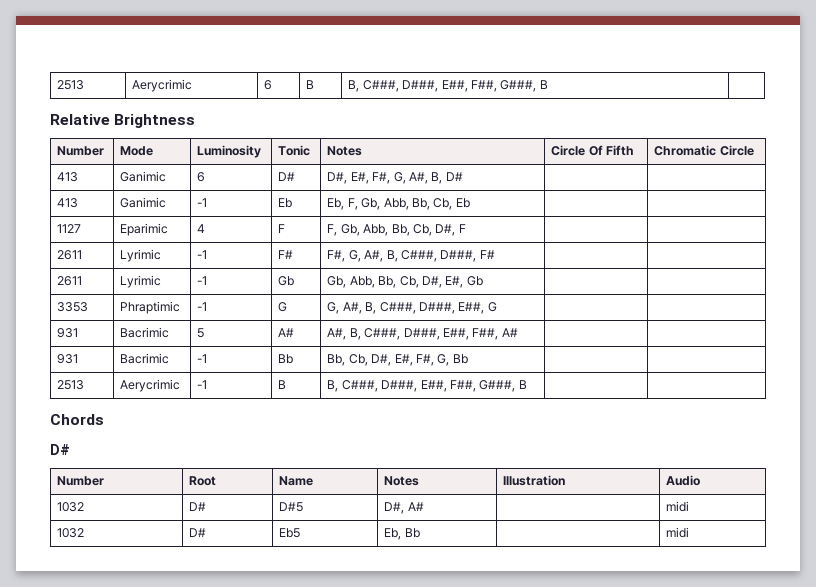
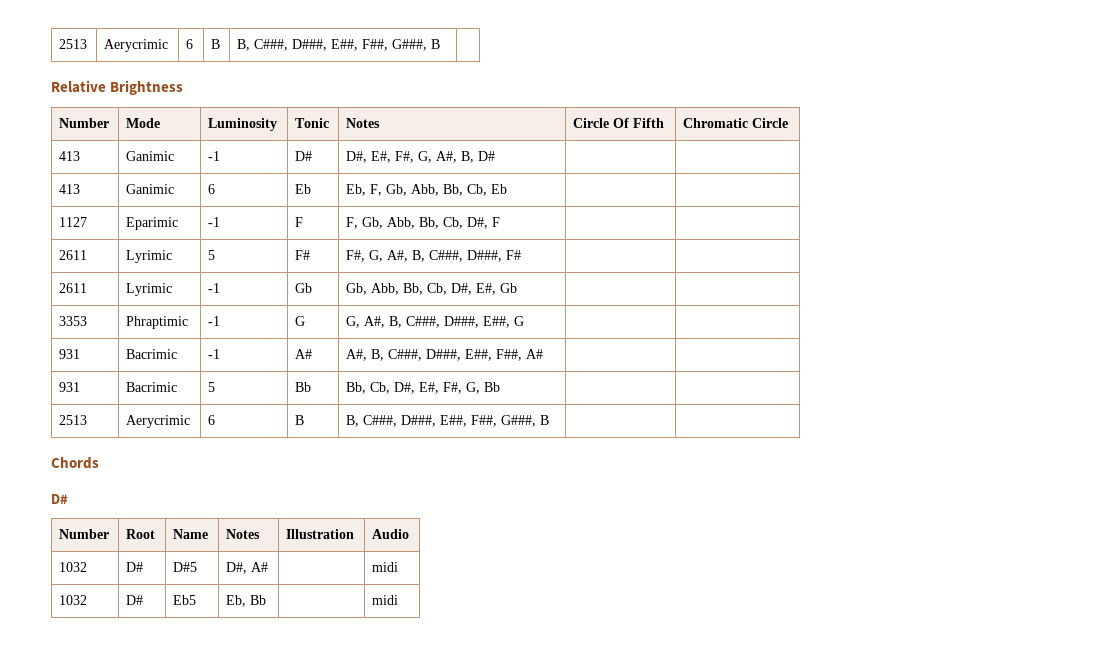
[197,172,206,182] 6 -> [208,151,221,161] -1
[197,198,208,207] -1 -> [208,184,216,194] 6
[197,224,206,233] 4 -> [208,217,221,227] -1
[197,250,208,259] -1 -> [208,250,216,260] 5
[197,328,205,338] 5 -> [208,349,221,359] -1
[197,354,208,363] -1 -> [208,382,216,392] 5
[197,380,208,389] -1 -> [208,415,216,425] 6

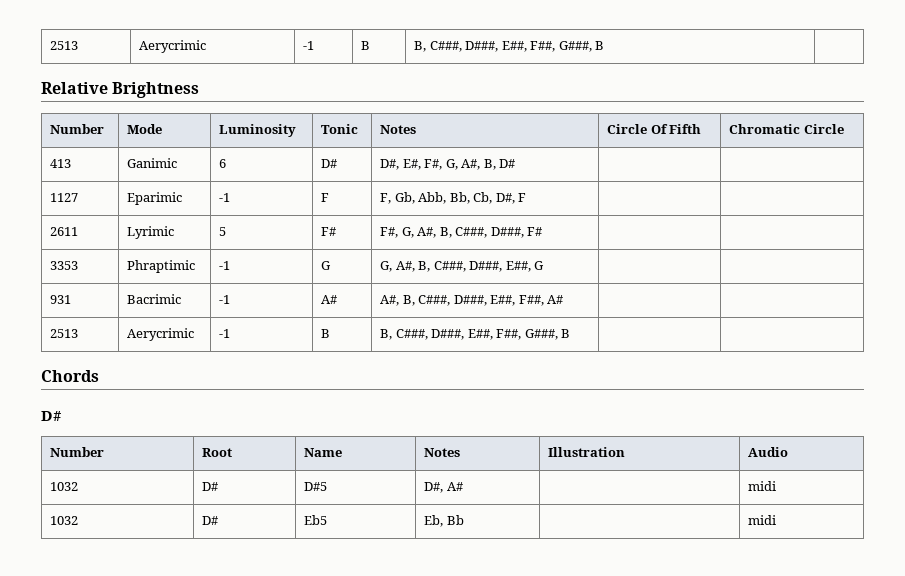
[59,39,88,49] [104,39,169,52] [186,39,194,49] 2513 | Aerycrimic | 6 -> [50,41,79,50] [139,40,207,53] [303,41,315,50] 2513 | Aerycrimic | -1
[208,151,221,161] -1 -> [219,159,227,168] 6
[59,184,81,194] [126,184,175,194] [208,184,216,194] [295,184,312,194] [346,184,508,196] // 413 | Ganimic | 6 | Eb | Eb, F, Gb, Abb, Bb, Cb, Eb | | -> (516, 163) none
[59,283,88,293] [126,283,173,296] [208,283,221,293] [295,283,313,293] [346,283,518,295] // 2611 | Lyrimic | -1 | Gb | Gb, Abb, Bb, Cb, D#, E#, Gb | | -> (543, 231) none
[59,382,81,392] [126,382,178,392] [208,382,216,392] [295,382,312,392] [346,382,501,394] [59,415,88,425] [126,415,191,428] [208,415,216,425] // 931 | Bacrimic | 5 | Bb | Bb, Cb, D#, E#, F#, G, Bb | | // 2513 | Aerycrimic | 6 -> [50,329,79,338] [127,328,195,341] [219,329,231,338] // 2513 | Aerycrimic | -1

